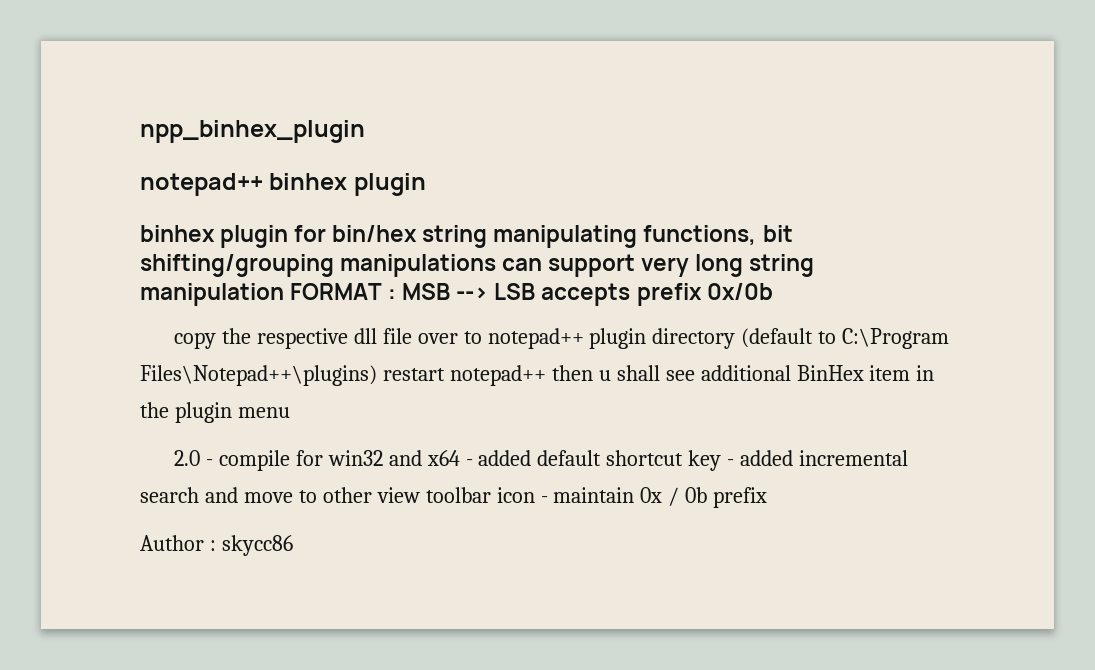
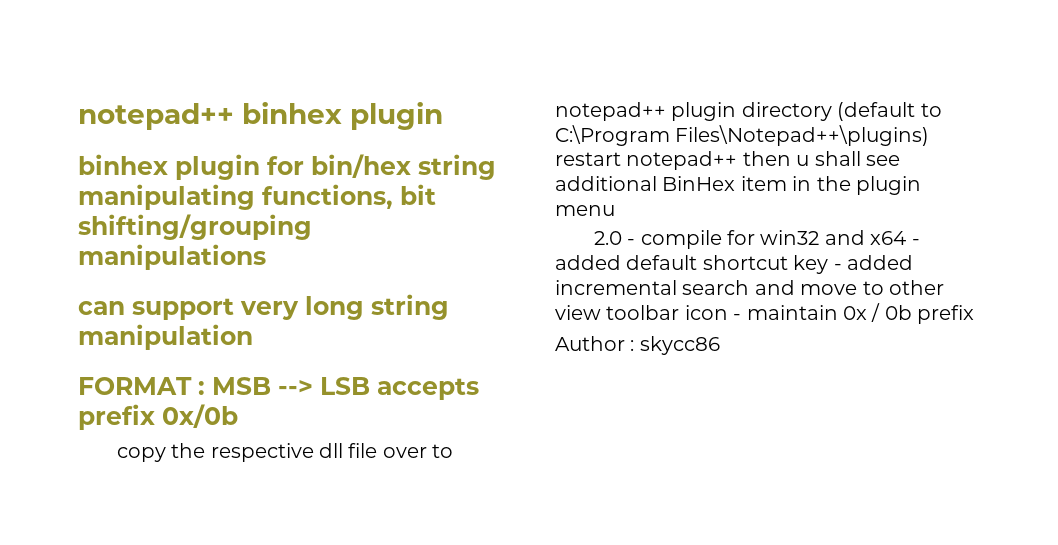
[140,120,365,143] npp_binhex_plugin // -> (78, 116) none
(497, 265) none -> (266, 257) //
(284, 294) none -> (253, 337) //

